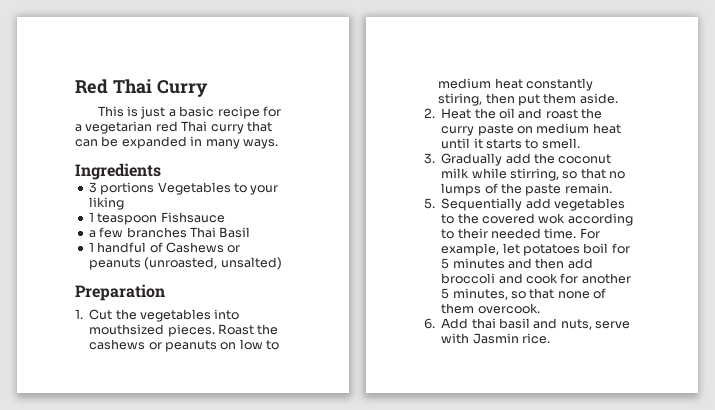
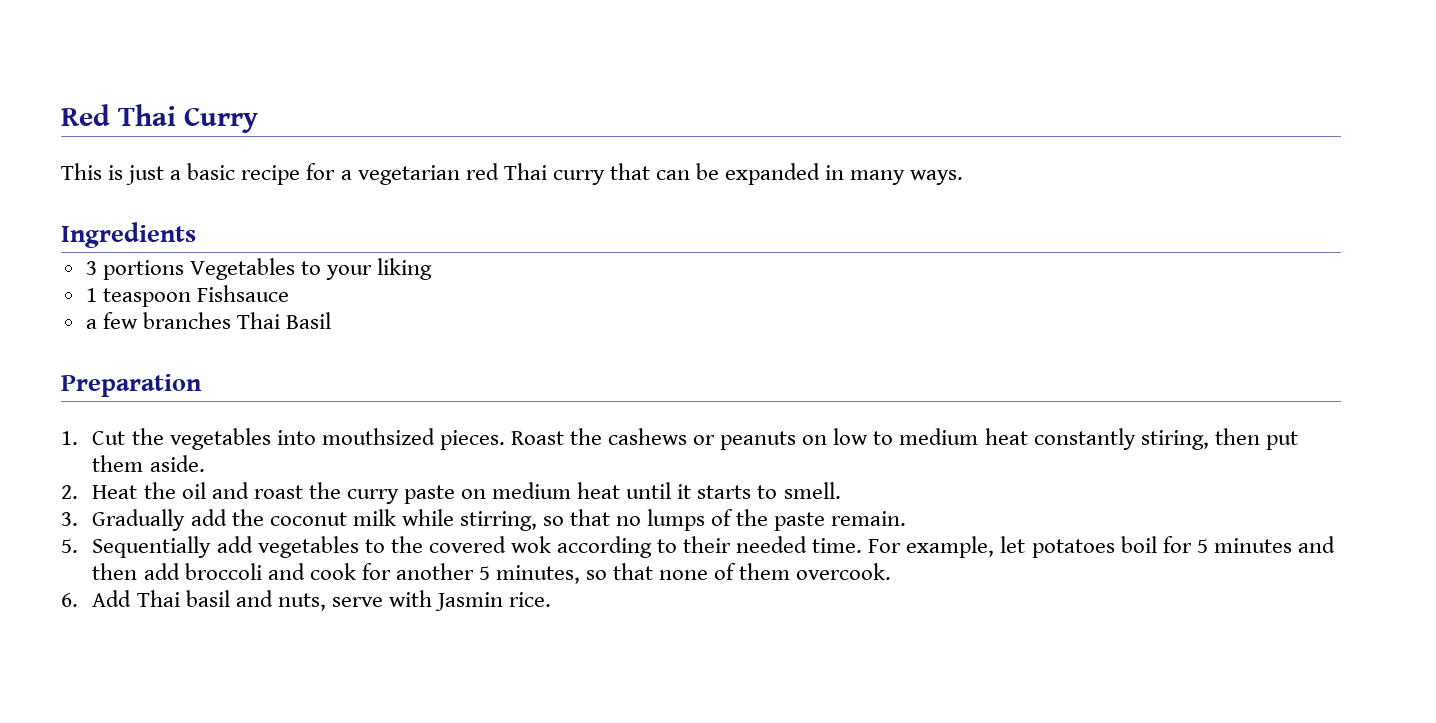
[88,242,241,253] [88,257,282,270] // 1 handful of Cashews or peanuts (unroasted, unsalted) -> (332, 320) none
[471,318,496,329] thai -> [136,590,180,607] Thai

